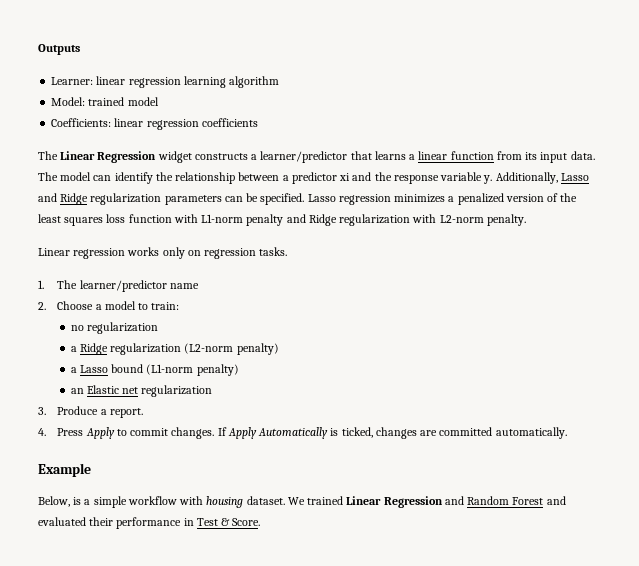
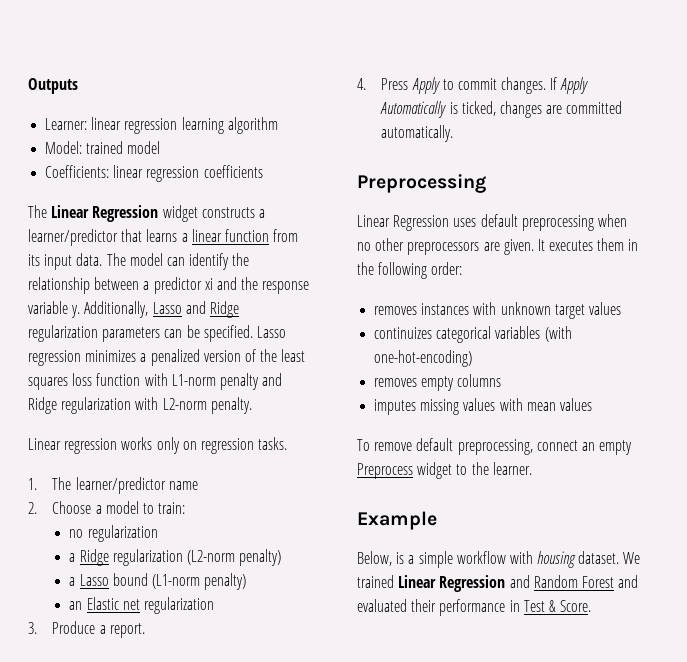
(567, 433) none -> [357,174,486,193] [357,214,627,231] [357,238,639,255] [357,262,463,279] [374,302,621,319] [374,326,572,343] [374,350,473,367] [374,374,502,391] [374,398,592,415] [357,438,633,455] [357,462,532,479] // Preprocessing // Linear Regression uses default preprocessing when no other preprocessors are given. It executes them in the following order: // removes instances with unknown target values // continuizes categorical variables (with one-hot-encoding) // removes empty columns // imputes missing values with mean values // To remove default preprocessing, connect an empty Preprocess widget to the learner.

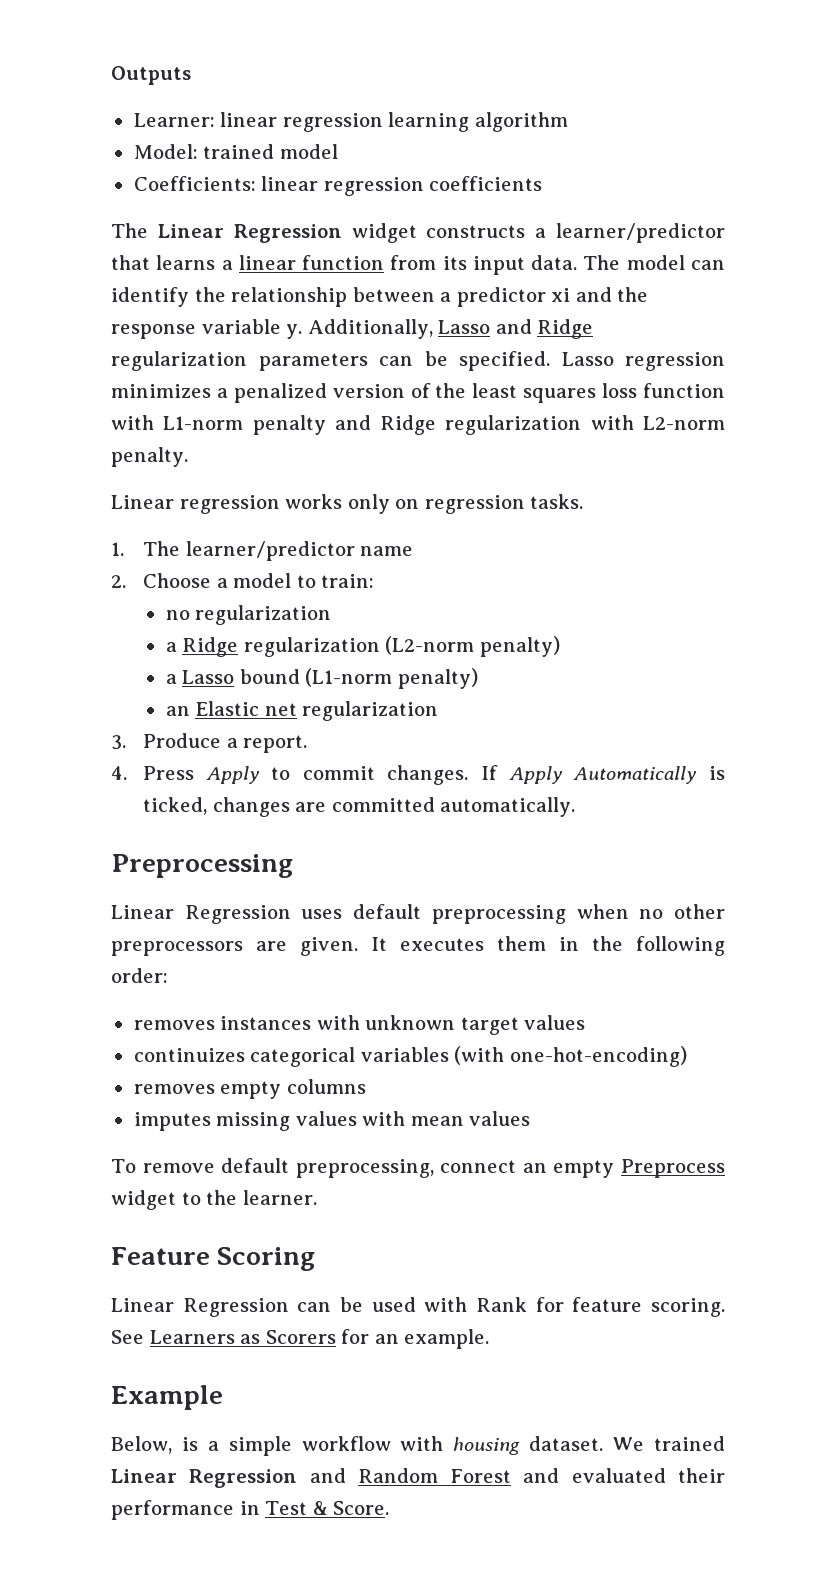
(532, 468) none -> [111,1247,316,1271] [111,1297,726,1317] [111,1329,490,1349] // Feature Scoring // Linear Regression can be used with Rank for feature scoring. See Learners as Scorers for an example.

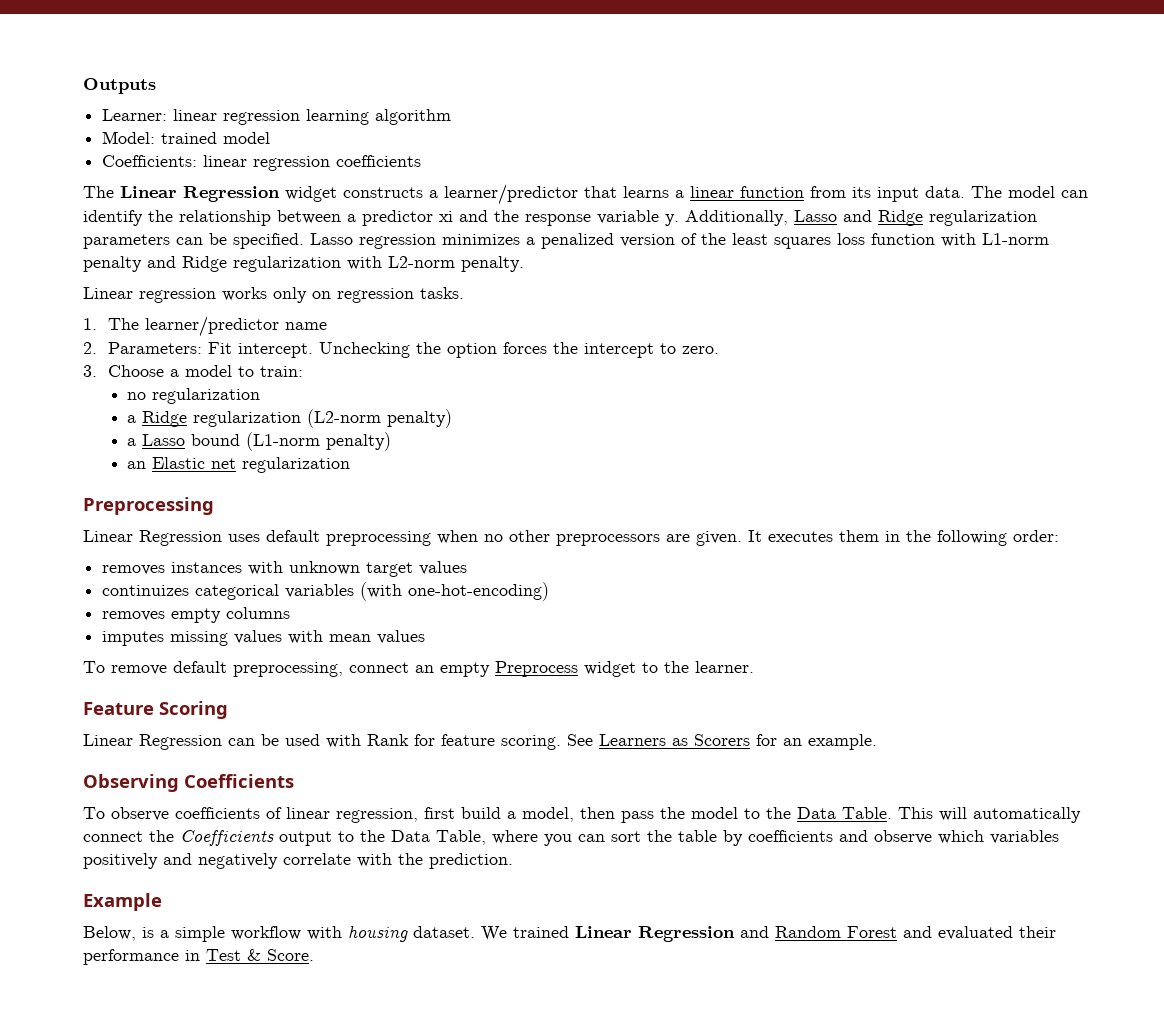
(126, 581) none -> [108,342,720,358] [83,365,97,377] Parameters: Fit intercept. Unchecking the option forces the intercept to zero. // 3.
[111,733,308,753] [111,765,726,785] [142,797,576,817] // 3. Produce a report. // 4. Press Apply to commit changes. If Apply Automatically is ticked, changes are committed automatically. -> (351, 465) none
(490, 1339) none -> [83,774,294,792] [83,807,1081,823] [83,830,1059,846] [83,853,513,869] // Observing Coefficients // To observe coefficients of linear regression, first build a model, then pass the model to the Data Table. This will automatically connect the Coefficients output to the Data Table, where you can sort the table by coefficients and observe which variables positively and negatively correlate with the prediction.

